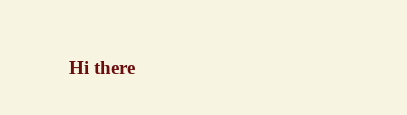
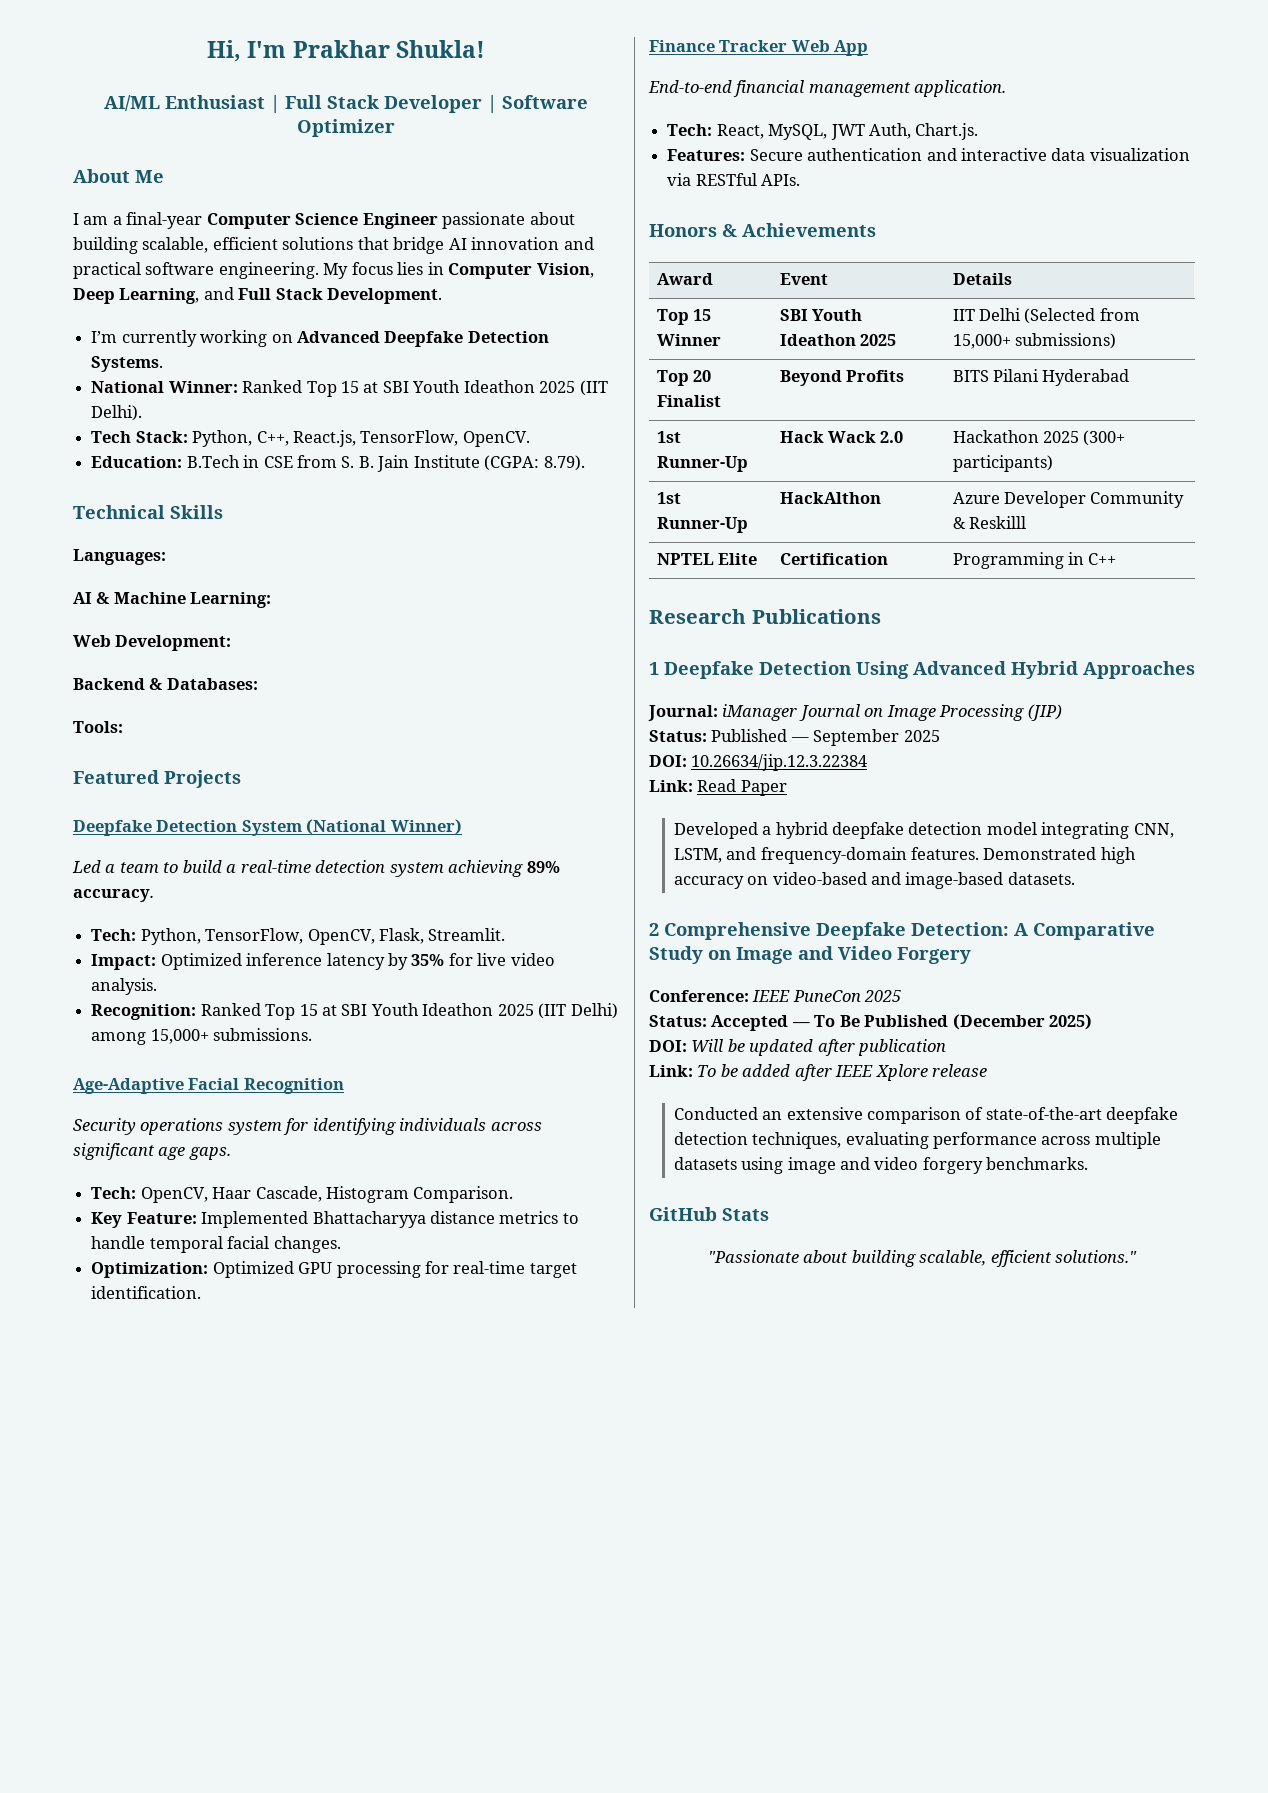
[69,61,136,74] Hi there -> [207,40,485,62] [104,95,588,113] [297,119,395,137] [73,169,164,183] [73,212,575,229] [73,237,594,254] [73,262,594,279] [73,287,443,304] [91,330,549,347] [91,356,164,372] [91,380,608,397] [91,405,143,421] [91,430,530,447] [91,455,585,472] [73,505,223,519] [73,549,166,565] [73,592,272,608] [73,635,232,651] [73,678,258,690] [73,721,123,733] [73,770,241,788] [73,819,462,836] [72,860,560,877] [73,889,154,902] [91,928,506,945] [91,953,555,970] [91,978,158,995] [91,1003,618,1020] [91,1028,313,1045] [73,1078,344,1094] [73,1118,542,1135] [73,1143,231,1160] [91,1186,514,1203] [91,1211,579,1228] [91,1236,341,1253] [91,1261,577,1278] [91,1286,202,1299] [649,40,869,56] [648,80,1007,97] [667,123,979,140] [667,148,1190,161] [667,173,801,186] [649,223,876,237] [656,273,713,285] [779,273,828,285] [952,273,1012,285] [656,309,711,325] [656,334,721,346] [779,309,862,321] [779,334,896,346] [952,308,1140,324] [952,333,1116,349] [656,370,711,386] [656,395,721,407] [779,370,904,386] [952,369,1130,386] [656,431,681,443] [656,456,748,472] [779,431,904,443] [952,430,1126,446] [952,455,1053,472] [656,492,681,504] [656,517,748,533] [779,492,881,504] [952,491,1185,508] [952,516,1026,529] [656,553,757,565] [779,553,888,565] [952,552,1117,569] [649,609,881,624] [649,661,1195,679] [648,704,1062,721] [649,729,940,746] [649,754,868,771] [649,779,787,796] [673,822,1174,839] [673,847,1136,864] [673,872,1075,889] [649,922,1155,940] [649,946,971,964] [649,990,902,1002] [649,1014,1093,1031] [649,1039,947,1056] [649,1064,988,1081] [673,1107,1179,1124] [673,1132,1161,1149] [673,1157,1089,1174] [649,1207,769,1221] [707,1250,1138,1267] Hi, I'm Prakhar Shukla! // AI/ML Enthusiast | Full Stack Developer | Software Optimizer // About Me // I am a final-year Computer Science Engineer passionate about building scalable, efficient solutions that bridge AI innovation and practical software engineering. My focus lies in Computer Vision, Deep Learning, and Full Stack Development. // I’m currently working on Advanced Deepfake Detection Systems. // National Winner: Ranked Top 15 at SBI Youth Ideathon 2025 (IIT Delhi). // Tech Stack: Python, C++, React.js, TensorFlow, OpenCV. // Education: B.Tech in CSE from S. B. Jain Institute (CGPA: 8.79). // Technical Skills // Languages: // AI & Machine Learning: // Web Development: // Backend & Databases: // Tools: // Featured Projects // Deepfake Detection System (National Winner) // Led a team to build a real-time detection system achieving 89% accuracy. // Tech: Python, TensorFlow, OpenCV, Flask, Streamlit. // Impact: Optimized inference latency by 35% for live video analysis. // Recognition: Ranked Top 15 at SBI Youth Ideathon 2025 (IIT Delhi) among 15,000+ submissions. // Age-Adaptive Facial Recognition // Security operations system for identifying individuals across significant age gaps. // Tech: OpenCV, Haar Cascade, Histogram Comparison. // Key Feature: Implemented Bhattacharyya distance metrics to handle temporal facial changes. // Optimization: Optimized GPU processing for real-time target identification. // Finance Tracker Web App // End-to-end financial management application. // Tech: React, MySQL, JWT Auth, Chart.js. // Features: Secure authentication and interactive data visualization via RESTful APIs. // Honors & Achievements // Award | Event | Details // Top 15 Winner | SBI Youth Ideathon 2025 | IIT Delhi (Selected from 15,000+ submissions) // Top 20 Finalist | Beyond Profits | BITS Pilani Hyderabad // 1st Runner-Up | Hack Wack 2.0 | Hackathon 2025 (300+ participants) // 1st Runner-Up | HackAlthon | Azure Developer Community & Reskilll // NPTEL Elite | Certification | Programming in C++ // Research Publications // 1 Deepfake Detection Using Advanced Hybrid Approaches // Journal: iManager Journal on Image Processing (JIP) // Status: Published — September 2025 // DOI: 10.26634/jip.12.3.22384 // Link: Read Paper // Developed a hybrid deepfake detection model integrating CNN, LSTM, and frequency-domain features. Demonstrated high accuracy on video-based and image-based datasets. // 2 Comprehensive Deepfake Detection: A Comparative Study on Image and Video Forgery // Conference: IEEE PuneCon 2025 // Status: Accepted — To Be Published (December 2025) // DOI: Will be updated after publication // Link: To be added after IEEE Xplore release // Conducted an extensive comparison of state-of-the-art deepfake detection techniques, evaluating performance across multiple datasets using image and video forgery benchmarks. // GitHub Stats // "Passionate about building scalable, efficient solutions."

